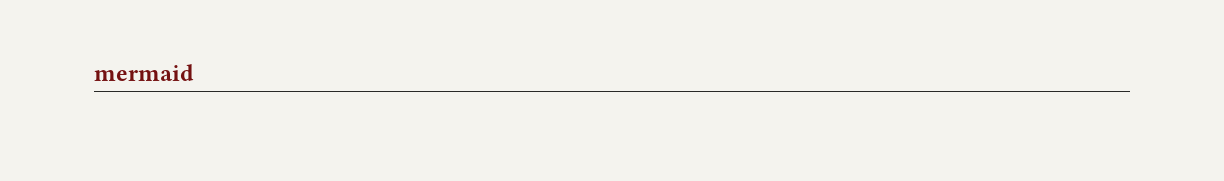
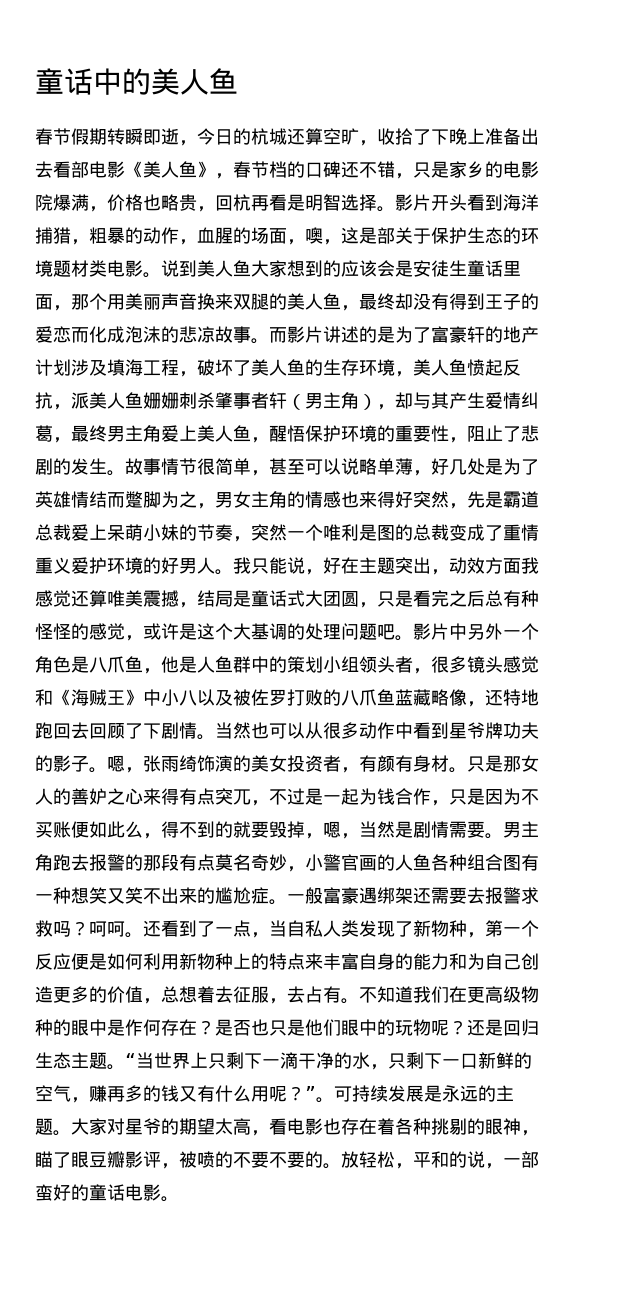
[94,64,194,81] mermaid -> [35,68,238,95] [35,128,539,146] [35,161,539,179] [35,194,539,212] [35,227,539,245] [35,260,521,278] [35,293,539,311] [35,326,539,344] [35,359,521,377] [35,392,539,410] [35,425,539,443] [35,458,539,476] [35,491,539,509] [35,524,539,542] [35,557,539,575] [35,590,539,608] [35,623,539,641] [35,656,539,674] [35,689,539,707] [35,722,539,740] [35,755,539,773] [35,788,539,806] [35,821,539,839] [35,854,539,872] [35,887,539,905] [35,920,539,938] [35,953,539,970] [35,986,539,1004] [35,1019,539,1036] [35,1052,532,1070] [35,1085,514,1103] [35,1118,539,1136] [35,1151,539,1169] [35,1184,179,1202] 童话中的美人鱼 // 春节假期转瞬即逝，今日的杭城还算空旷，收拾了下晚上准备出去看部电影《美人鱼》，春节档的口碑还不错，只是家乡的电影院爆满，价格也略贵，回杭再看是明智选择。影片开头看到海洋捕猎，粗暴的动作，血腥的场面，噢，这是部关于保护生态的环境题材类电影。说到美人鱼大家想到的应该会是安徒生童话里面，那个用美丽声音换来双腿的美人鱼，最终却没有得到王子的爱恋而化成泡沫的悲凉故事。而影片讲述的是为了富豪轩的地产计划涉及填海工程，破坏了美人鱼的生存环境，美人鱼愤起反抗，派美人鱼姗姗刺杀肇事者轩（男主角），却与其产生爱情纠葛，最终男主角爱上美人鱼，醒悟保护环境的重要性，阻止了悲剧的发生。故事情节很简单，甚至可以说略单薄，好几处是为了英雄情结而蹩脚为之，男女主角的情感也来得好突然，先是霸道总裁爱上呆萌小妹的节奏，突然一个唯利是图的总裁变成了重情重义爱护环境的好男人。我只能说，好在主题突出，动效方面我感觉还算唯美震撼，结局是童话式大团圆，只是看完之后总有种怪怪的感觉，或许是这个大基调的处理问题吧。影片中另外一个角色是八爪鱼，他是人鱼群中的策划小组领头者，很多镜头感觉和《海贼王》中小八以及被佐罗打败的八爪鱼蓝藏略像，还特地跑回去回顾了下剧情。当然也可以从很多动作中看到星爷牌功夫的影子。嗯，张雨绮饰演的美女投资者，有颜有身材。只是那女人的善妒之心来得有点突兀，不过是一起为钱合作，只是因为不买账便如此么，得不到的就要毁掉，嗯，当然是剧情需要。男主角跑去报警的那段有点莫名奇妙，小警官画的人鱼各种组合图有一种想笑又笑不出来的尴尬症。一般富豪遇绑架还需要去报警求救吗？呵呵。还看到了一点，当自私人类发现了新物种，第一个反应便是如何利用新物种上的特点来丰富自身的能力和为自己创造更多的价值，总想着去征服，去占有。不知道我们在更高级物种的眼中是作何存在？是否也只是他们眼中的玩物呢？还是回归生态主题。“当世界上只剩下一滴干净的水，只剩下一口新鲜的空气，赚再多的钱又有什么用呢？”。可持续发展是永远的主题。大家对星爷的期望太高，看电影也存在着各种挑剔的眼神，瞄了眼豆瓣影评，被喷的不要不要的。放轻松，平和的说，一部蛮好的童话电影。

